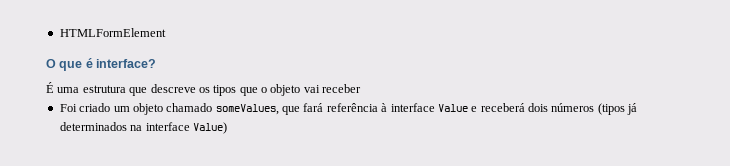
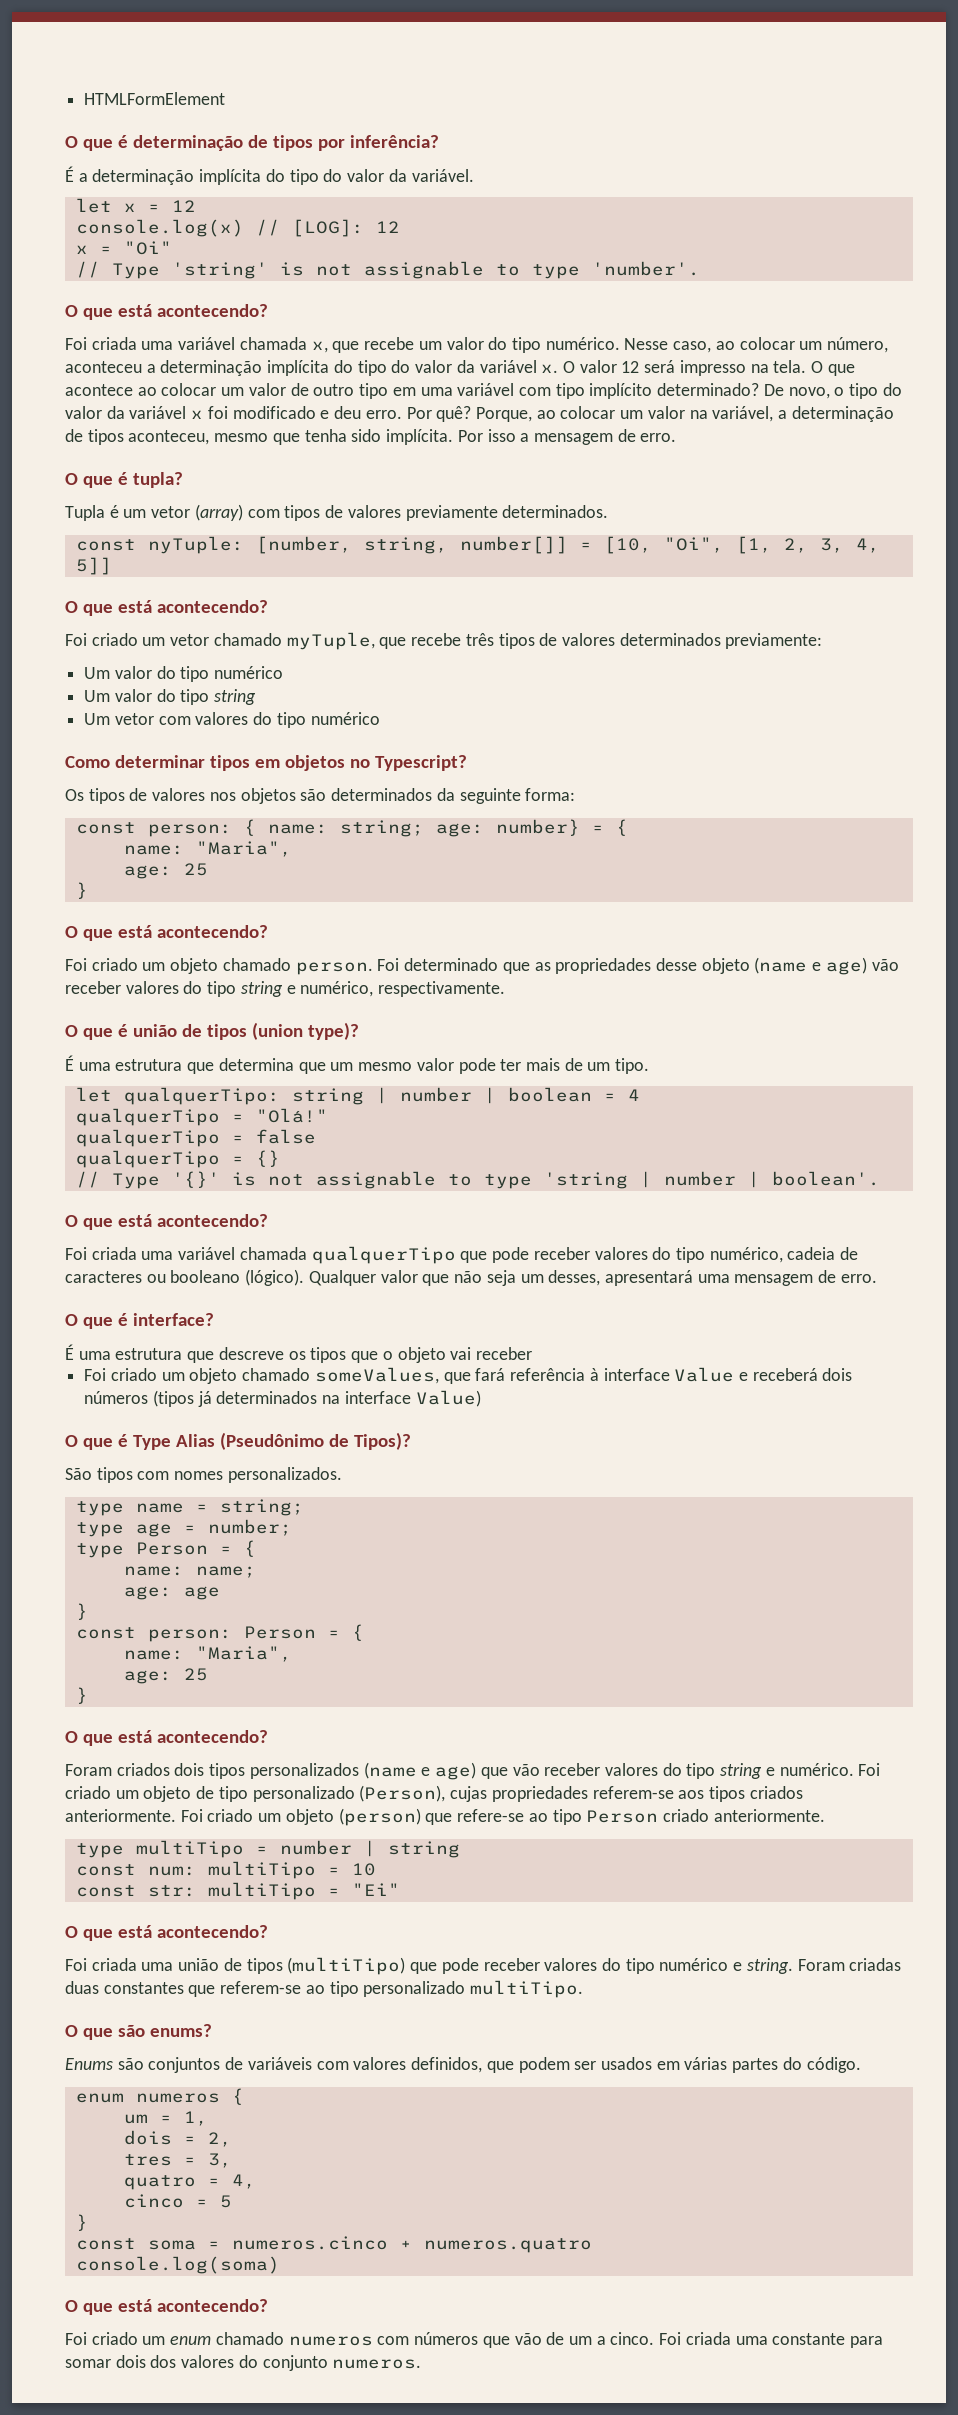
(166, 32) none -> [65,135,439,151] [65,166,474,185] [75,198,196,213] [75,219,400,237] [75,241,172,255] [75,261,700,279] [65,304,268,320] [65,337,889,353] [65,360,855,376] [65,383,902,399] [65,406,894,422] [65,429,677,445] [65,472,183,488] [65,504,609,521] [75,536,880,554] [75,557,112,575] [65,600,268,616] [65,632,823,650] [84,666,284,682] [84,689,257,705] [84,712,380,728] [65,755,467,771] [65,788,576,804] [75,819,628,837] [123,841,292,857] [123,863,208,879] [75,882,88,899] [65,925,268,941] [65,957,899,975] [65,981,506,997] [65,1022,359,1040] [65,1055,650,1074] [75,1087,640,1105] [75,1108,328,1126] [75,1129,316,1147] [75,1150,280,1168] [75,1171,880,1189] [65,1214,268,1230] [65,1246,859,1264] [65,1269,877,1286] // O que é determinação de tipos por inferência? // É a determinação implícita do tipo do valor da variável. // let x = 12 // console.log(x) // [LOG]: 12 // x = "Oi" // // Type 'string' is not assignable to type 'number'. // O que está acontecendo? // Foi criada uma variável chamada x, que recebe um valor do tipo numérico. Nesse caso, ao colocar um número, aconteceu a determinação implícita do tipo do valor da variável x. O valor 12 será impresso na tela. O que acontece ao colocar um valor de outro tipo em uma variável com tipo implícito determinado? De novo, o tipo do valor da variável x foi modificado e deu erro. Por quê? Porque, ao colocar um valor na variável, a determinação de tipos aconteceu, mesmo que tenha sido implícita. Por isso a mensagem de erro. // O que é tupla? // Tupla é um vetor (array) com tipos de valores previamente determinados. // const nyTuple: [number, string, number[]] = [10, "Oi", [1, 2, 3, 4, 5]] // O que está acontecendo? // Foi criado um vetor chamado myTuple, que recebe três tipos de valores determinados previamente: // Um valor do tipo numérico // Um valor do tipo string // Um vetor com valores do tipo numérico // Como determinar tipos em objetos no Typescript? // Os tipos de valores nos objetos são determinados da seguinte forma: // const person: { name: string; age: number} = { // name: "Maria", // age: 25 // } // O que está acontecendo? // Foi criado um objeto chamado person. Foi determinado que as propriedades desse objeto (name e age) vão receber valores do tipo string e numérico, respectivamente. // O que é união de tipos (union type)? // É uma estrutura que determina que um mesmo valor pode ter mais de um tipo. // let qualquerTipo: string | number | boolean = 4 // qualquerTipo = "Olá!" // qualquerTipo = false // qualquerTipo = {} // // Type '{}' is not assignable to type 'string | number | boolean'. // O que está acontecendo? // Foi criada uma variável chamada qualquerTipo que pode receber valores do tipo numérico, cadeia de caracteres ou booleano (lógico). Qualquer valor que não seja um desses, apresentará uma mensagem de erro.
(227, 128) none -> [65,1432,411,1450] [65,1467,342,1483] [75,1499,304,1516] [75,1519,292,1537] [75,1540,256,1558] [123,1566,256,1578] [123,1586,220,1600] [75,1603,88,1620] [75,1624,364,1642] [123,1646,292,1662] [123,1668,208,1684] [75,1687,88,1704] [65,1730,268,1746] [65,1762,881,1780] [65,1785,803,1802] [65,1808,825,1826] [75,1840,460,1858] [75,1861,376,1879] [75,1882,400,1900] [65,1925,268,1941] [65,1957,902,1975] [65,1980,584,1998] [65,2024,212,2040] [65,2057,861,2073] [75,2088,244,2105] [123,2111,208,2126] [123,2130,232,2147] [123,2153,232,2168] [123,2174,256,2190] [123,2194,232,2208] [75,2214,88,2231] [75,2236,592,2253] [75,2256,280,2274] [65,2299,268,2315] [65,2332,884,2348] [65,2355,422,2371] // O que é Type Alias (Pseudônimo de Tipos)? // São tipos com nomes personalizados. // type name = string; // type age = number; // type Person = { // name: name; // age: age // } // const person: Person = { // name: "Maria", // age: 25 // } // O que está acontecendo? // Foram criados dois tipos personalizados (name e age) que vão receber valores do tipo string e numérico. Foi criado um objeto de tipo personalizado (Person), cujas propriedades referem-se aos tipos criados anteriormente. Foi criado um objeto (person) que refere-se ao tipo Person criado anteriormente. // type multiTipo = number | string // const num: multiTipo = 10 // const str: multiTipo = "Ei" // O que está acontecendo? // Foi criada uma união de tipos (multiTipo) que pode receber valores do tipo numérico e string. Foram criadas duas constantes que referem-se ao tipo personalizado multiTipo. // O que são enums? // Enums são conjuntos de variáveis com valores definidos, que podem ser usados em várias partes do código. // enum numeros { // um = 1, // dois = 2, // tres = 3, // quatro = 4, // cinco = 5 // } // const soma = numeros.cinco + numeros.quatro // console.log(soma) // O que está acontecendo? // Foi criado um enum chamado numeros com números que vão de um a cinco. Foi criada uma constante para somar dois dos valores do conjunto numeros.

